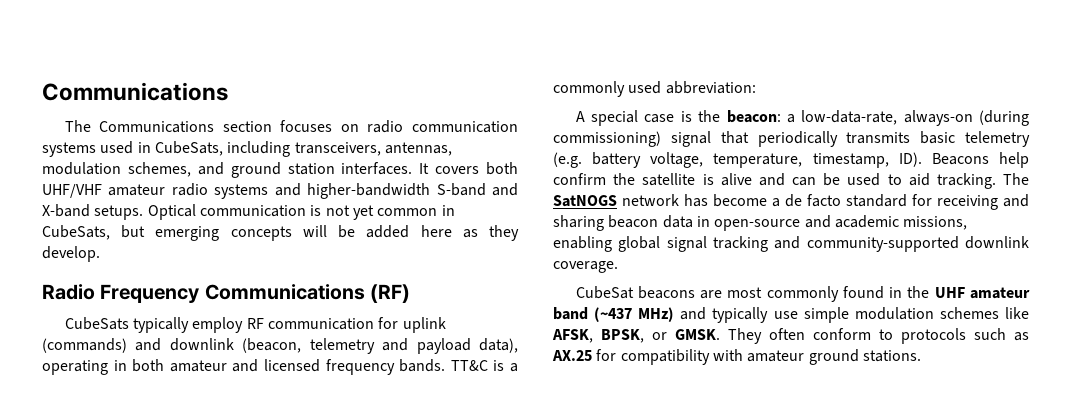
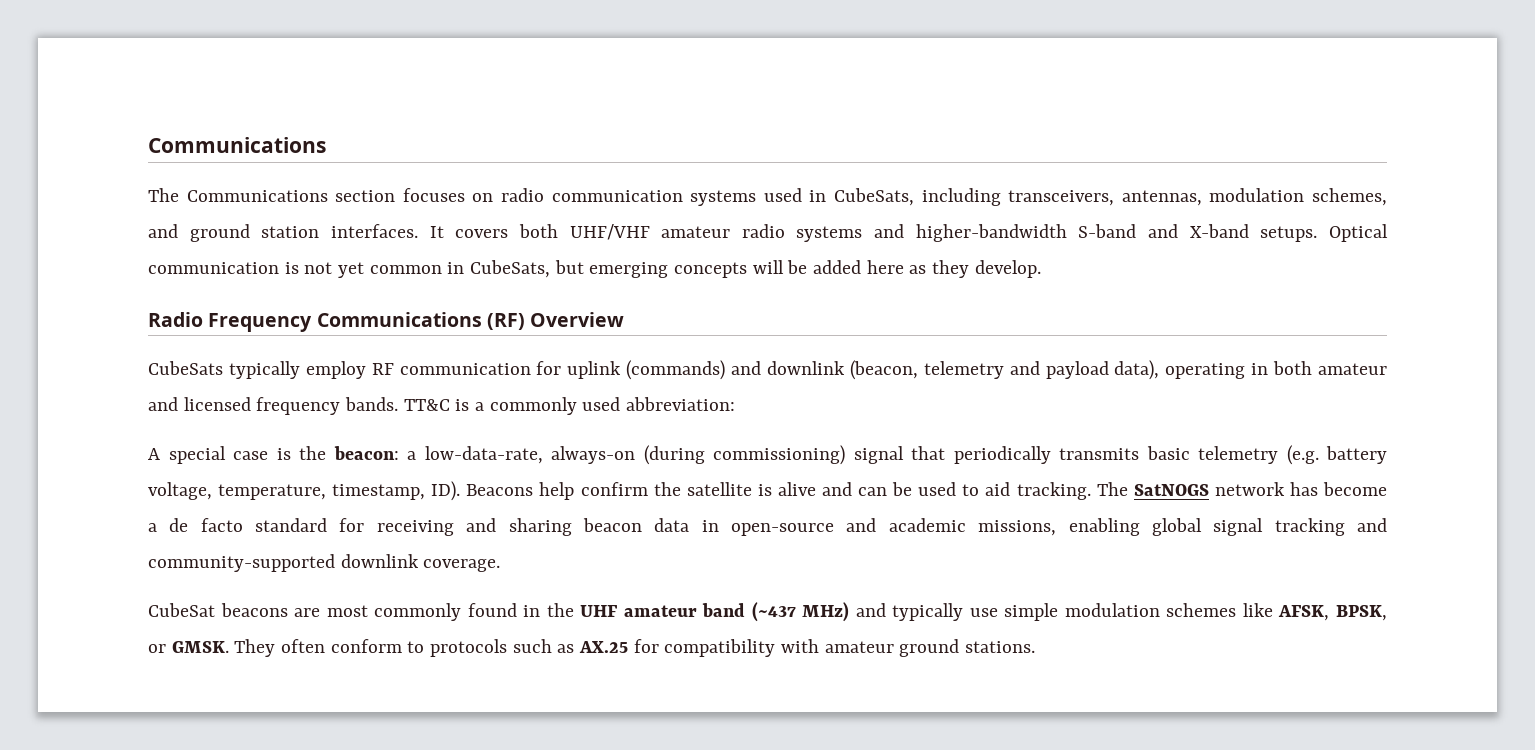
(411, 293) none -> [530,312,625,327] Overview

